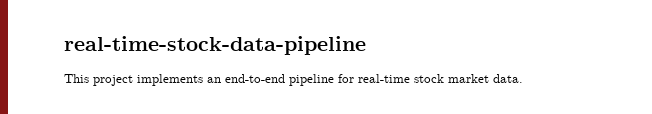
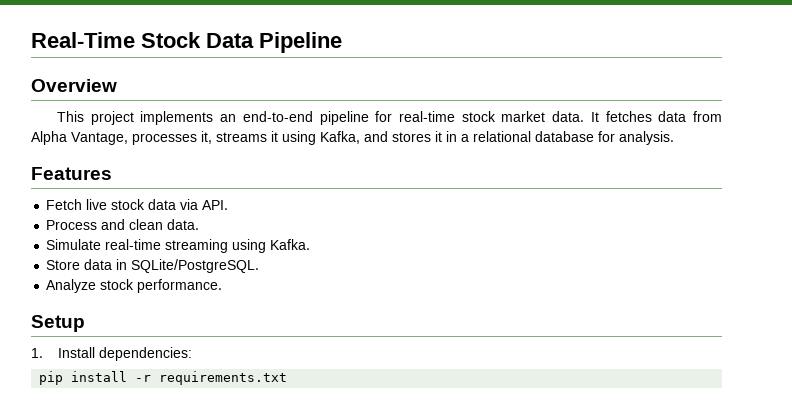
[64,36,366,55] real-time-stock-data-pipeline -> [31,32,342,53] [31,79,117,92] Real-Time Stock Data Pipeline // Overview
(523, 78) none -> [590,111,723,122] [31,131,674,145] [31,167,112,180] [46,199,229,210] [46,219,200,230] [46,239,311,253] [46,259,260,273] [46,279,223,293] [31,315,85,332] [31,347,192,361] [39,371,288,385] It fetches data from Alpha Vantage, processes it, streams it using Kafka, and stores it in a relational database for analysis. // Features // Fetch live stock data via API. // Process and clean data. // Simulate real-time streaming using Kafka. // Store data in SQLite/PostgreSQL. // Analyze stock performance. // Setup // 1. Install dependencies: // pip install -r requirements.txt

